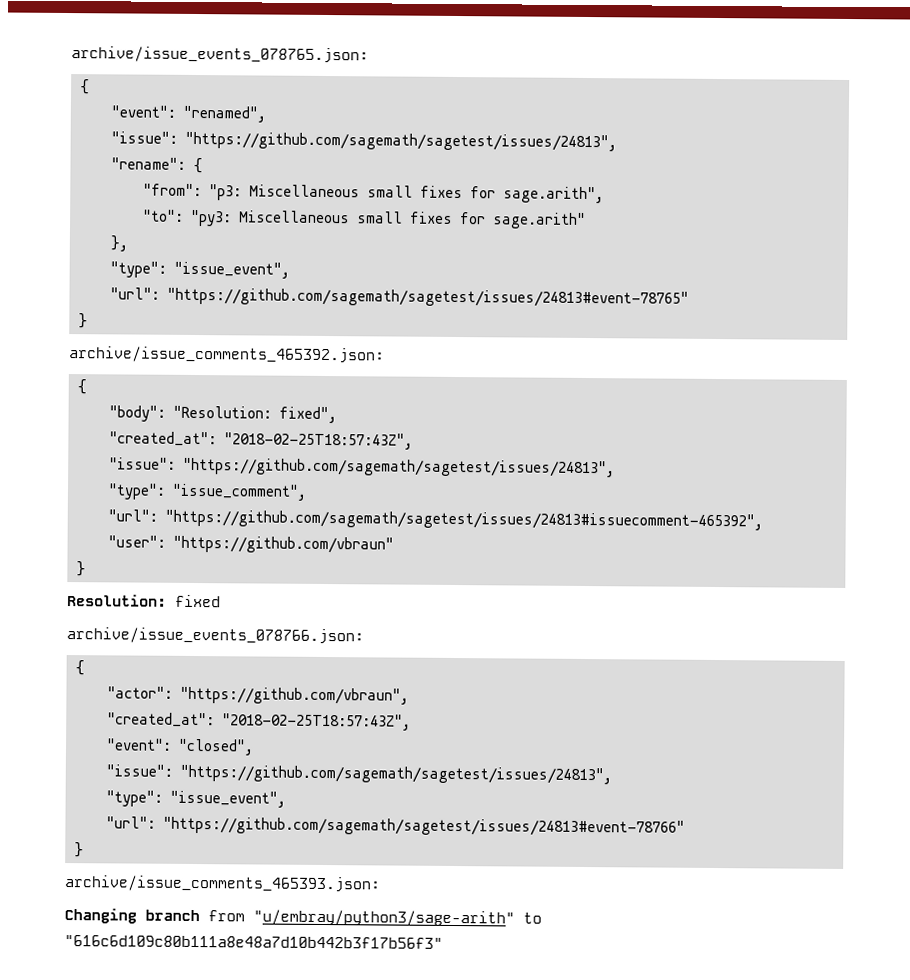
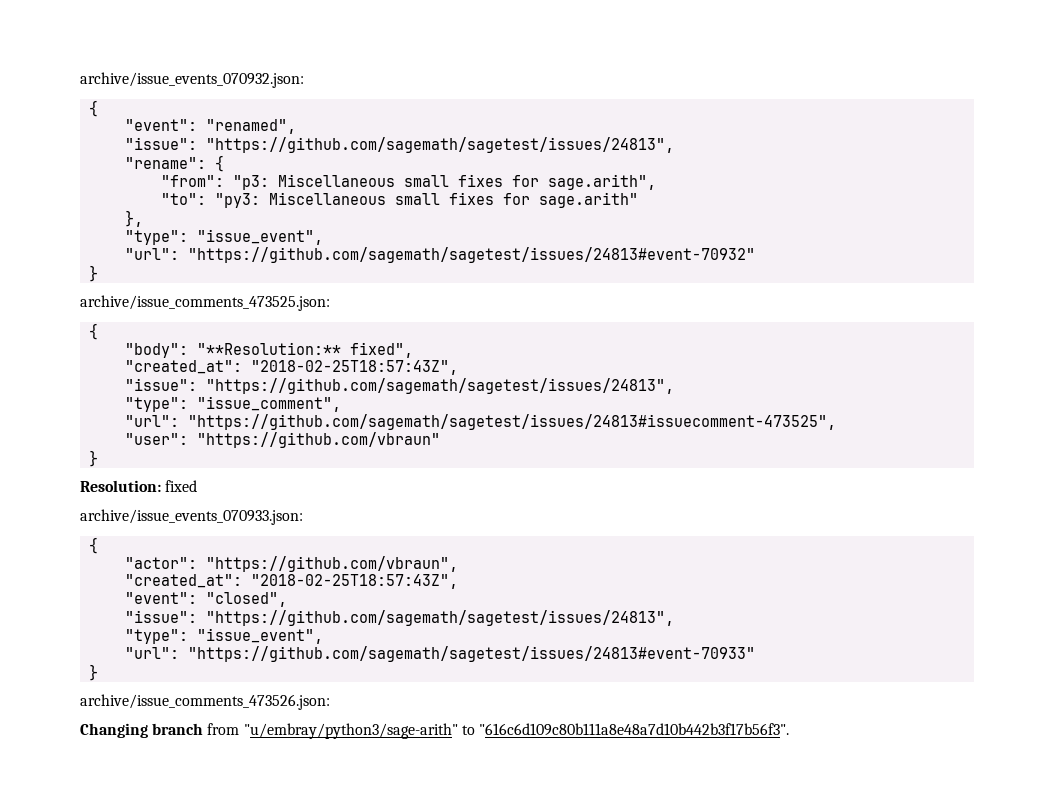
[71,46,369,64] archive/issue_events_078765.json: -> [80,72,304,88] archive/issue_events_070932.json:
[167,287,689,308] [78,313,88,329] [68,346,385,364] "https://github.com/sagemath/sagetest/issues/24813#event-78765" // } // archive/issue_comments_465392.json: -> [188,247,756,263] [89,265,99,282] [80,295,330,311] "https://github.com/sagemath/sagetest/issues/24813#event-70932" // } // archive/issue_comments_473525.json:
[173,405,272,419] "Resolution: -> [197,342,342,355] "**Resolution:**
[165,509,763,531] "https://github.com/sagemath/sagetest/issues/24813#issuecomment-465392", -> [188,414,837,430] "https://github.com/sagemath/sagetest/issues/24813#issuecomment-473525",
[66,627,364,645] archive/issue_events_078766.json: -> [80,509,303,525] archive/issue_events_070933.json:
[163,816,685,837] [74,842,84,858] [64,875,381,893] "https://github.com/sagemath/sagetest/issues/24813#event-78766" // } // archive/issue_comments_465393.json: -> [188,646,756,662] [89,664,99,681] [80,694,330,710] "https://github.com/sagemath/sagetest/issues/24813#event-70933" // } // archive/issue_comments_473526.json:
[64,935,443,949] "616c6d109c80b111a8e48a7d10b442b3f17b56f3" -> [478,723,789,736] "616c6d109c80b111a8e48a7d10b442b3f17b56f3".

